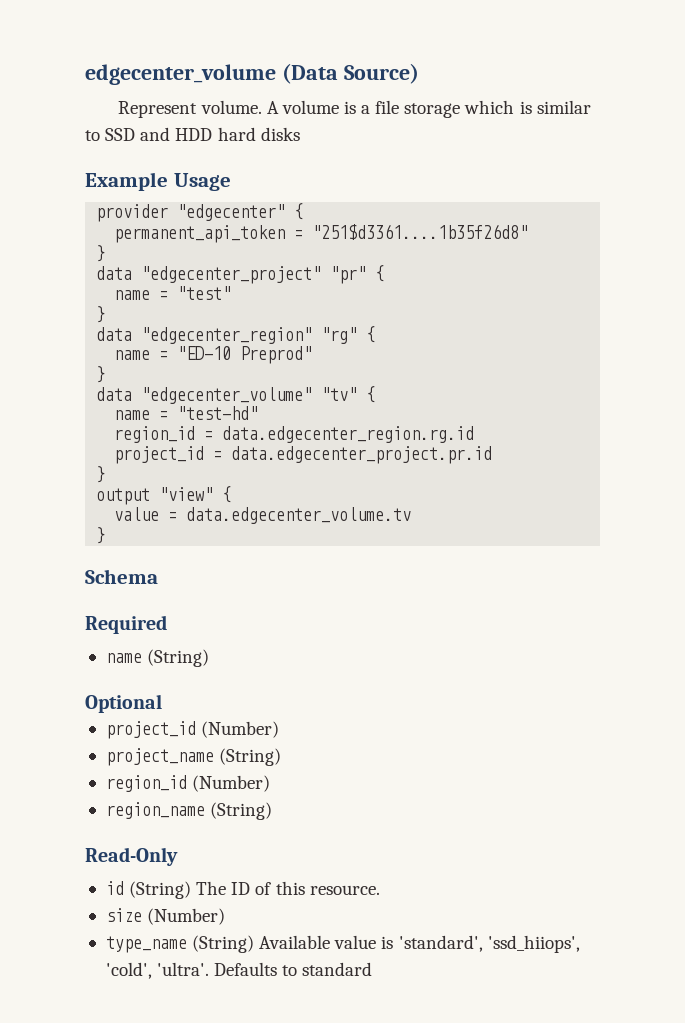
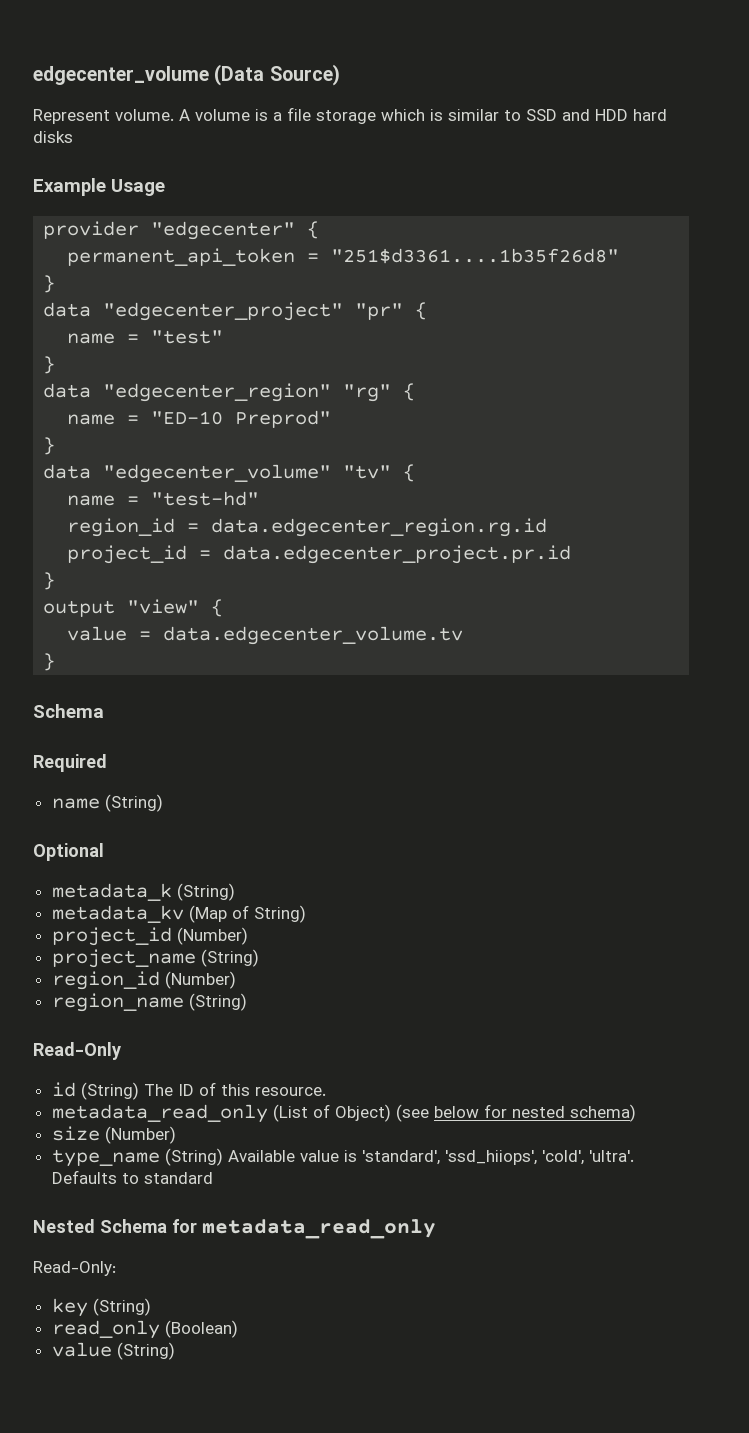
(162, 703) none -> [51,883,235,901] [51,905,306,923] // metadata_k (String) // metadata_kv (Map of String)
(380, 890) none -> [51,1104,636,1123] // metadata_read_only (List of Object) (see below for nested schema)
(373, 969) none -> [33,1219,436,1239] [33,1261,116,1276] [51,1298,151,1317] [51,1320,238,1339] [51,1342,175,1360] // Nested Schema for metadata_read_only // Read-Only: // key (String) // read_only (Boolean) // value (String)

